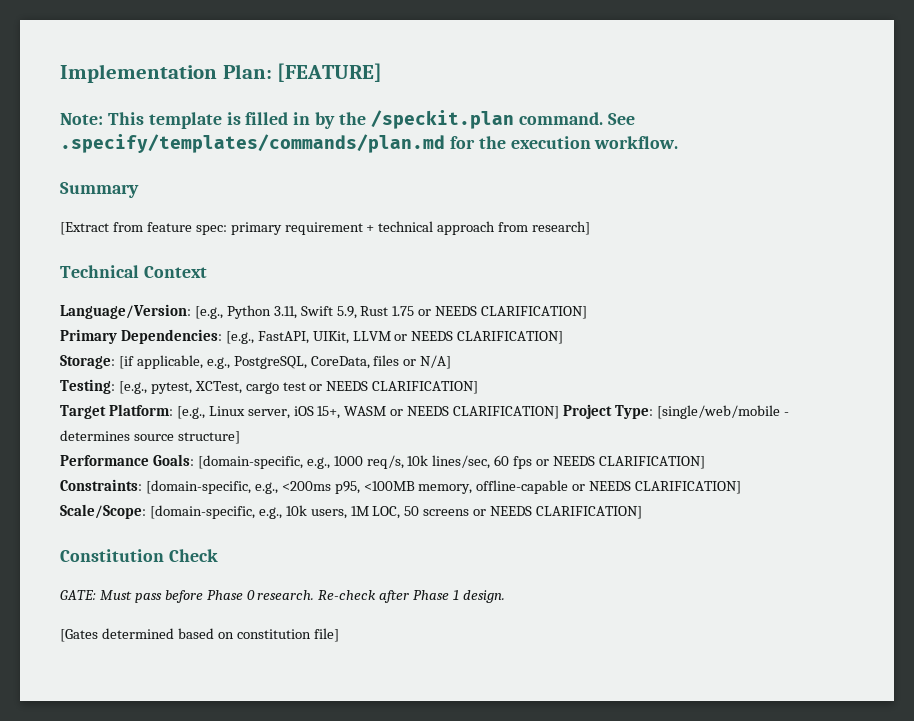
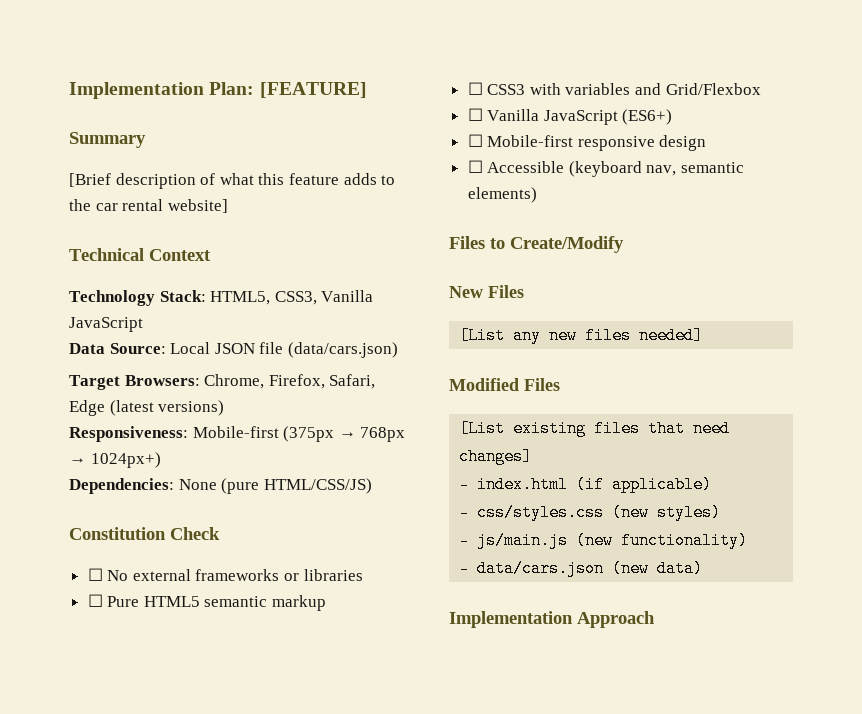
[60,110,635,129] [60,134,679,153] [60,182,139,198] [60,221,591,235] [60,265,207,278] [60,304,588,319] [60,329,564,344] [60,355,452,369] [60,379,479,394] [60,404,789,419] [60,430,240,444] [60,454,705,469] [60,479,742,494] [60,504,643,519] [60,549,218,562] [60,590,506,603] [60,628,339,642] Note: This template is filled in by the /speckit.plan command. See .specify/templates/commands/plan.md for the execution workflow. // Summary // [Extract from feature spec: primary requirement + technical approach from research] // Technical Context // Language/Version: [e.g., Python 3.11, Swift 5.9, Rust 1.75 or NEEDS CLARIFICATION] // Primary Dependencies: [e.g., FastAPI, UIKit, LLVM or NEEDS CLARIFICATION] // Storage: [if applicable, e.g., PostgreSQL, CoreData, files or N/A] // Testing: [e.g., pytest, XCTest, cargo test or NEEDS CLARIFICATION] // Target Platform: [e.g., Linux server, iOS 15+, WASM or NEEDS CLARIFICATION] Project Type: [single/web/mobile - determines source structure] // Performance Goals: [domain-specific, e.g., 1000 req/s, 10k lines/sec, 60 fps or NEEDS CLARIFICATION] // Constraints: [domain-specific, e.g., <200ms p95, <100MB memory, offline-capable or NEEDS CLARIFICATION] // Scale/Scope: [domain-specific, e.g., 10k users, 1M LOC, 50 screens or NEEDS CLARIFICATION] // Constitution Check // GATE: Must pass before Phase 0 research. Re-check after Phase 1 design. // [Gates determined based on constitution file] -> [69,132,146,148] [69,173,396,189] [69,199,228,213] [69,248,211,261] [69,290,374,306] [69,317,143,332] [69,342,398,358] [69,374,376,390] [69,400,225,416] [69,426,406,442] [69,452,161,468] [69,478,372,494] [69,527,220,540] [87,568,363,581] [87,594,327,611] [467,82,761,95] [467,108,673,125] [467,134,707,151] [467,160,745,177] [467,187,537,203] [449,236,624,253] [449,285,524,298] [459,327,704,344] [449,378,560,391] [459,420,731,437] [459,448,533,465] [459,476,713,493] [459,504,722,521] [459,532,749,549] [459,560,704,577] [449,611,655,628] Summary // [Brief description of what this feature adds to the car rental website] // Technical Context // Technology Stack: HTML5, CSS3, Vanilla JavaScript // Data Source: Local JSON file (data/cars.json) // Target Browsers: Chrome, Firefox, Safari, Edge (latest versions) // Responsiveness: Mobile-first (375px → 768px → 1024px+) // Dependencies: None (pure HTML/CSS/JS) // Constitution Check // ☐ No external frameworks or libraries // ☐ Pure HTML5 semantic markup // ☐ CSS3 with variables and Grid/Flexbox // ☐ Vanilla JavaScript (ES6+) // ☐ Mobile-first responsive design // ☐ Accessible (keyboard nav, semantic elements) // Files to Create/Modify // New Files // [List any new files needed] // Modified Files // [List existing files that need changes] // - index.html (if applicable) // - css/styles.css (new styles) // - js/main.js (new functionality) // - data/cars.json (new data) // Implementation Approach

